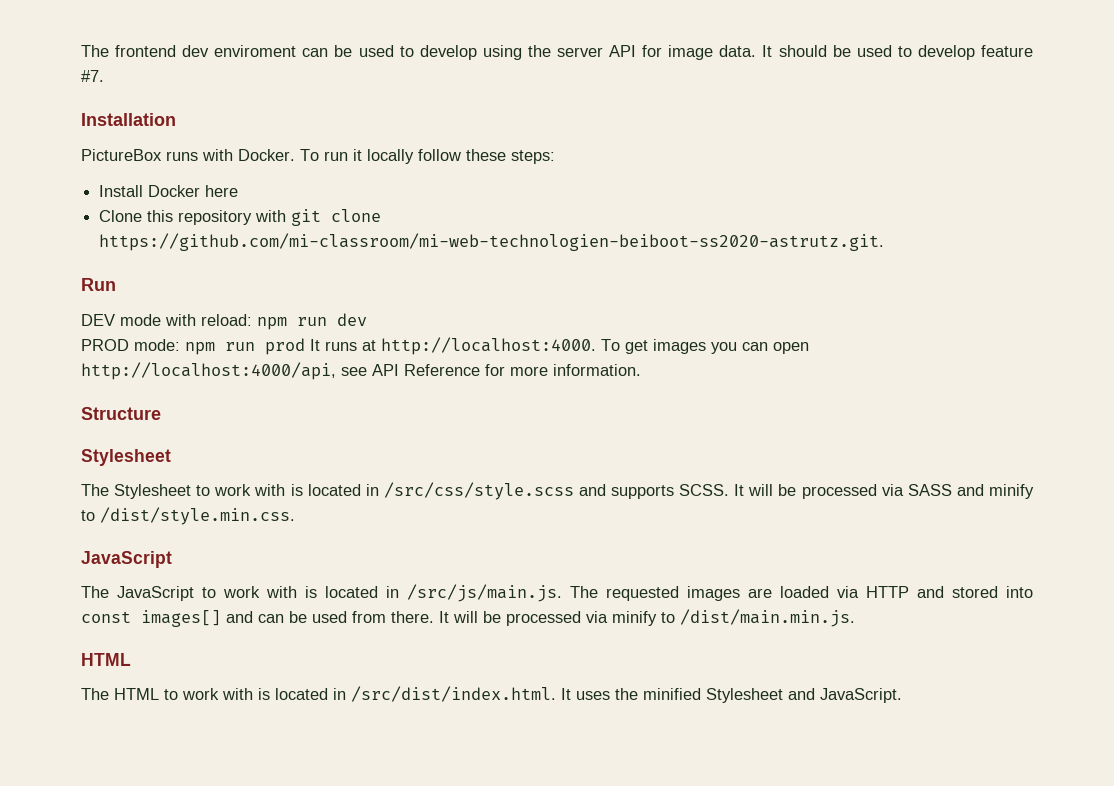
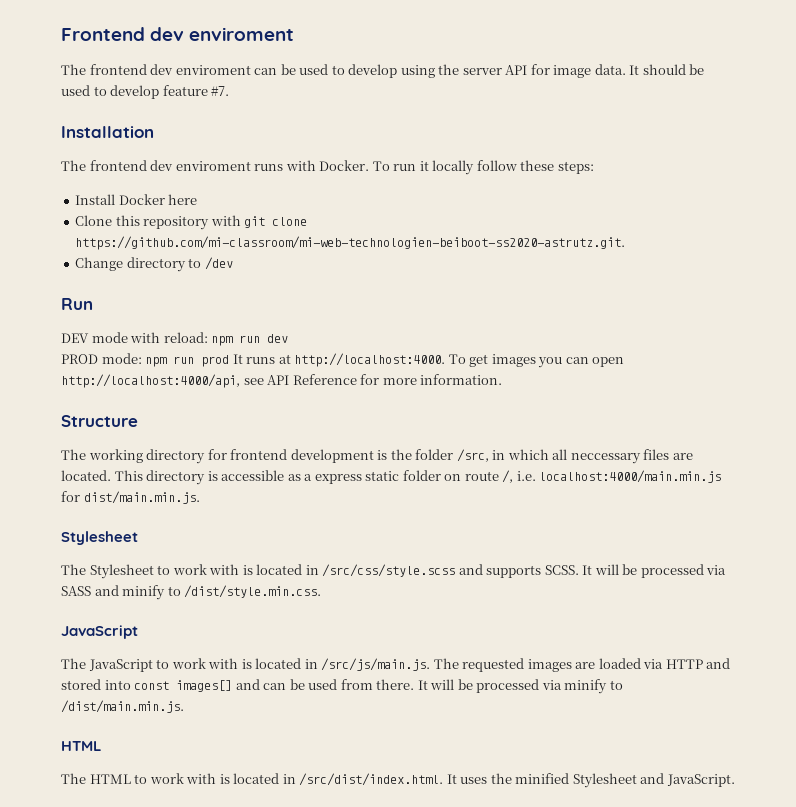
(81, 51) none -> [61,27,295,41] Frontend dev enviroment //
[81,149,162,161] PictureBox -> [61,160,251,171] The frontend dev enviroment
(885, 242) none -> [75,257,233,272] // Change directory to /dev
(161, 413) none -> [61,449,693,464] [61,470,722,485] [61,491,200,504] // The working directory for frontend development is the folder /src, in which all neccessary files are located. This directory is accessible as a express static folder on route /, i.e. localhost:4000/main.min.js for dist/main.min.js.

